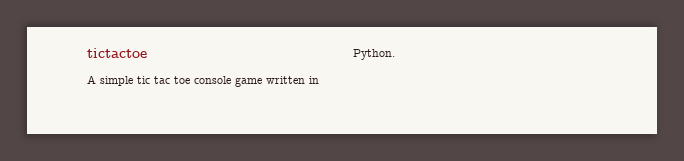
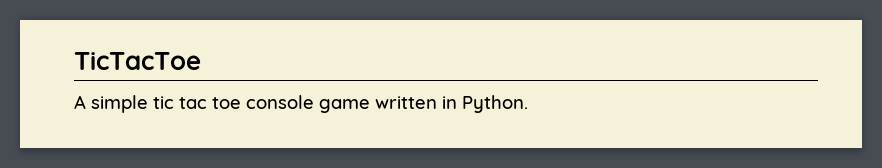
[87,48,147,58] tictactoe -> [74,52,201,70] TicTacToe

